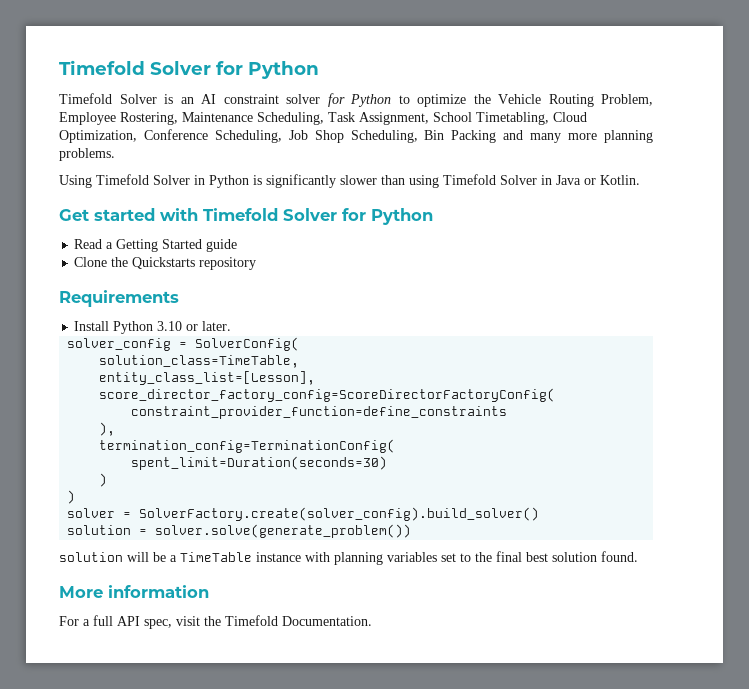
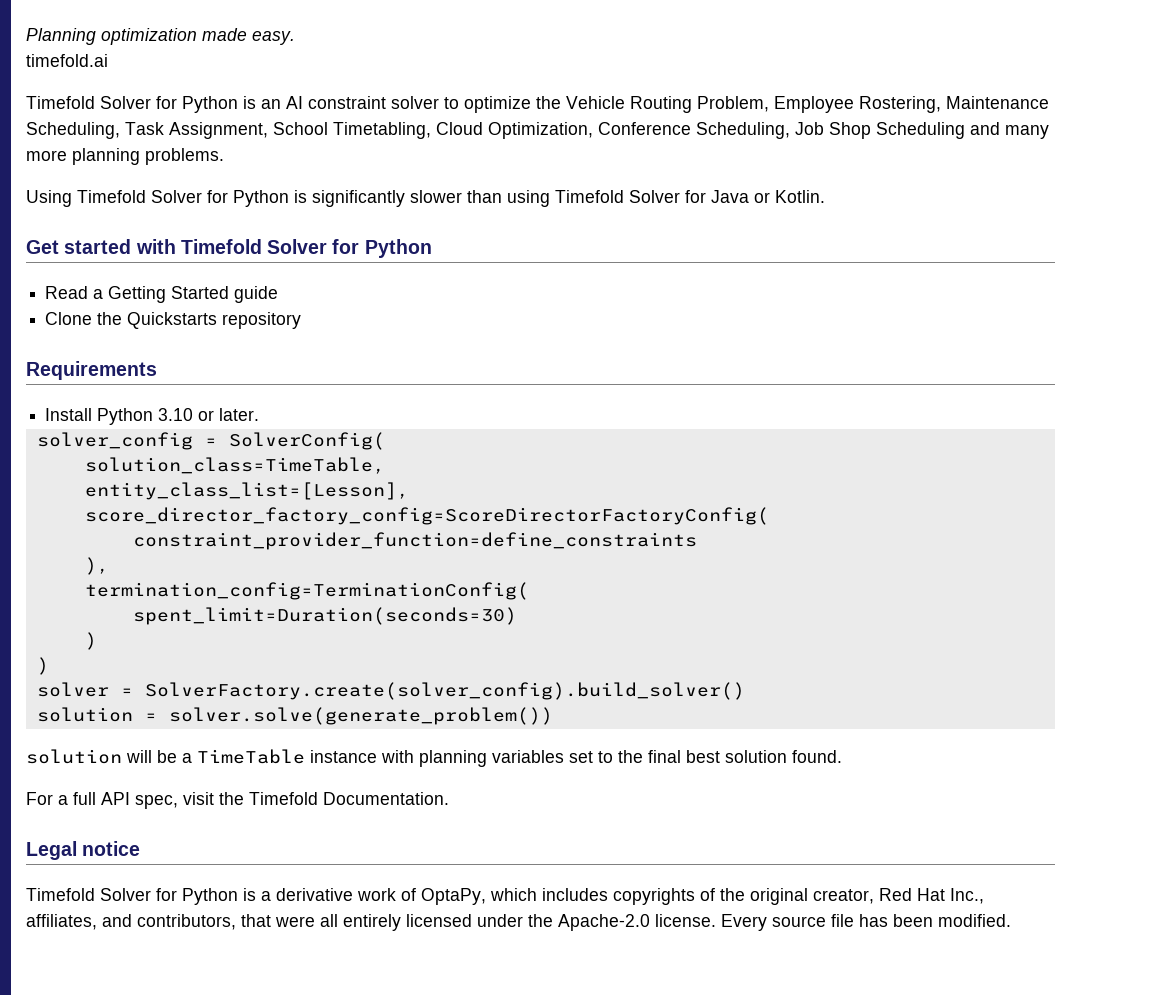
[59,60,319,79] [59,93,157,104] Timefold Solver for Python // Timefold Solver -> [26,28,295,45] [26,54,108,67] [26,96,238,113] Planning optimization made easy. // timefold.ai // Timefold Solver for Python
[327,93,391,107] for Python -> (439, 102) none
[350,130,497,143] Scheduling, Bin Packing -> [876,122,965,139] Scheduling
[194,175,205,185] in -> [207,190,228,203] for
[541,175,552,185] in -> [685,190,706,203] for
[59,585,209,598] // More information -> (842, 756) none
(372, 621) none -> [26,841,141,860] [26,888,984,905] [26,914,1011,931] // Legal notice // Timefold Solver for Python is a derivative work of OptaPy, which includes copyrights of the original creator, Red Hat Inc., affiliates, and contributors, that were all entirely licensed under the Apache-2.0 license. Every source file has been modified.

